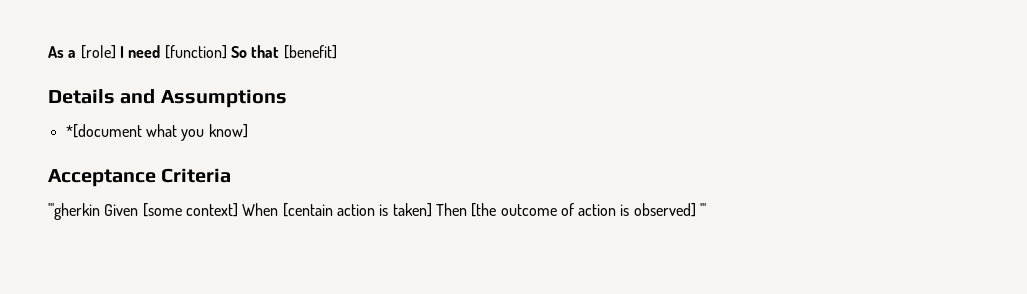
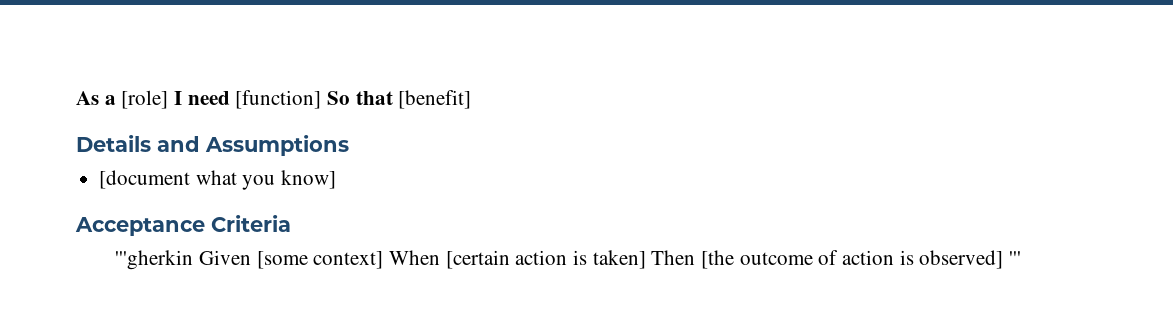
[65,124,142,138] *[document -> [99,170,191,189] [document
[282,203,333,217] [centain -> [445,250,510,269] [certain

